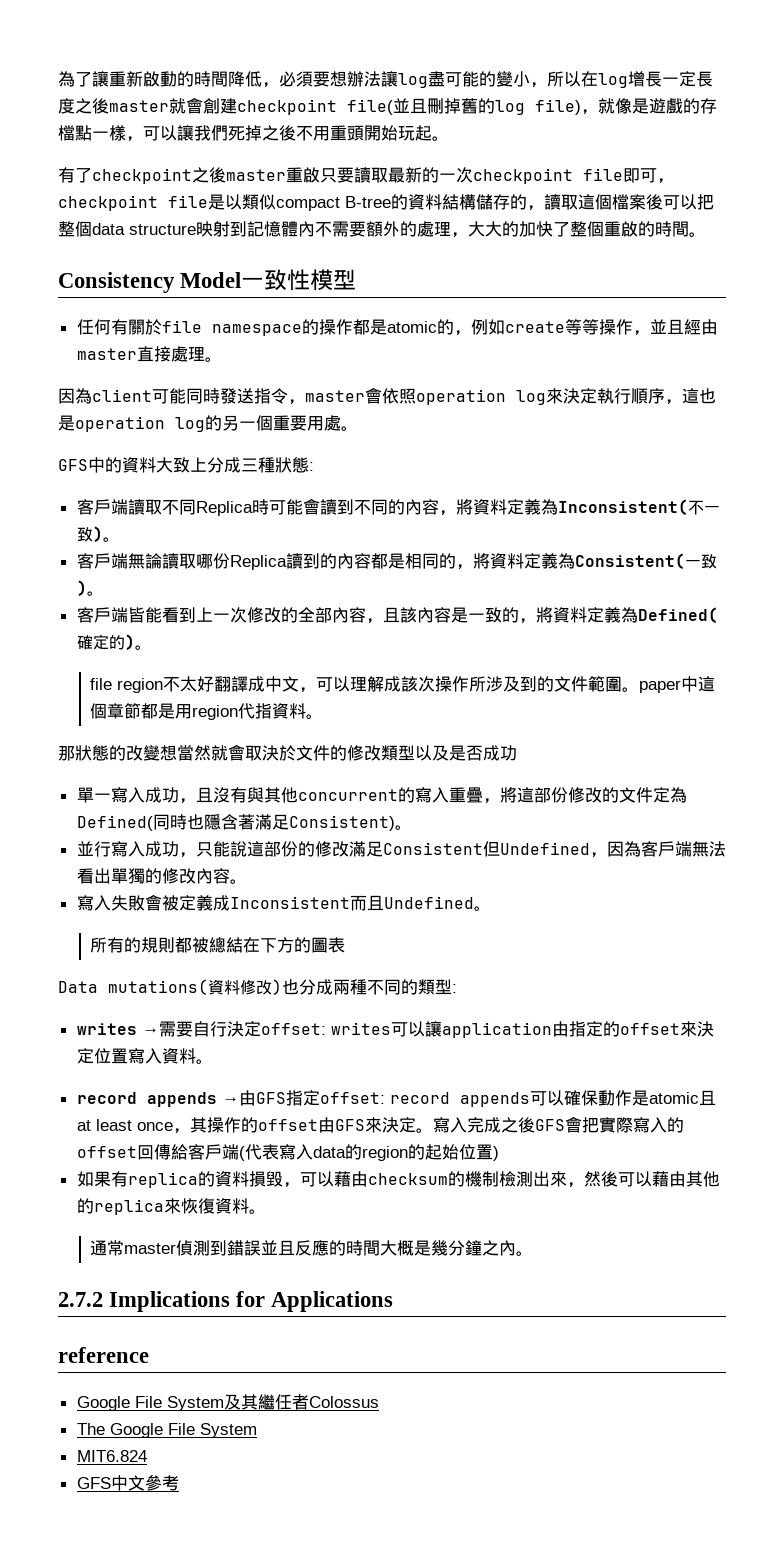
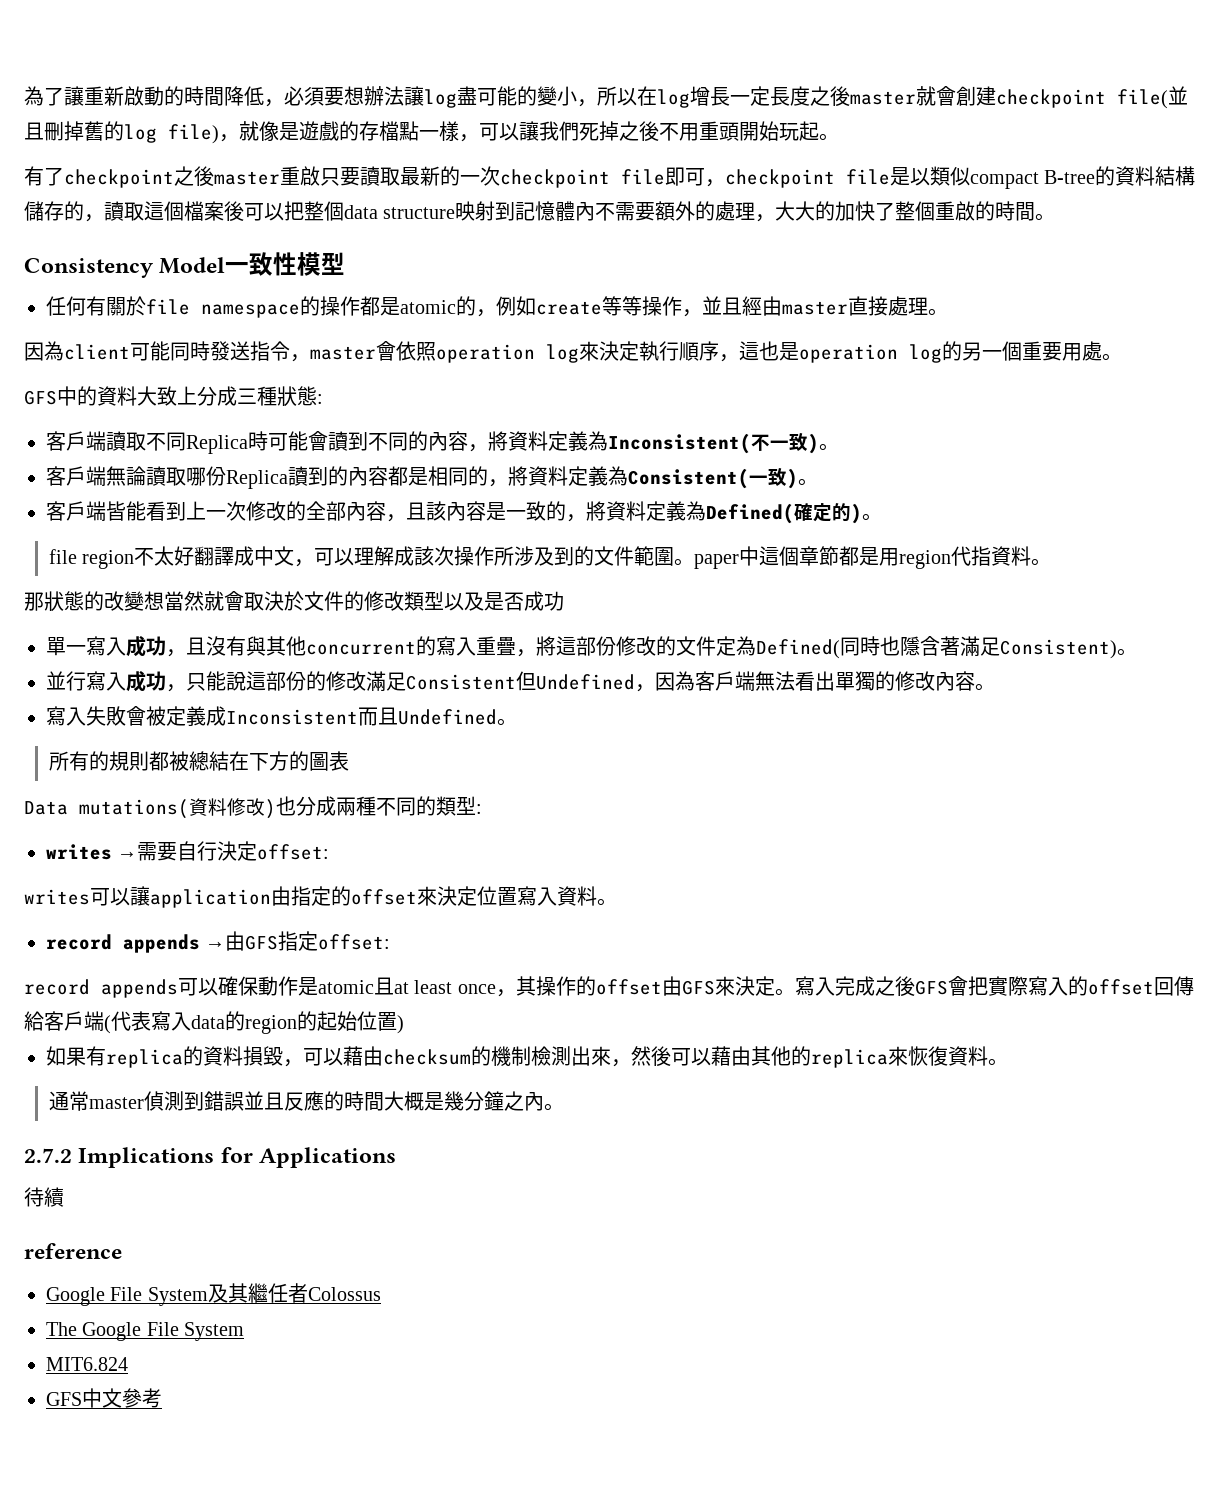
(326, 1029) none -> (330, 852) //
(385, 1098) none -> (391, 942) //
(394, 1301) none -> [24,1187,64,1207] // 待續

